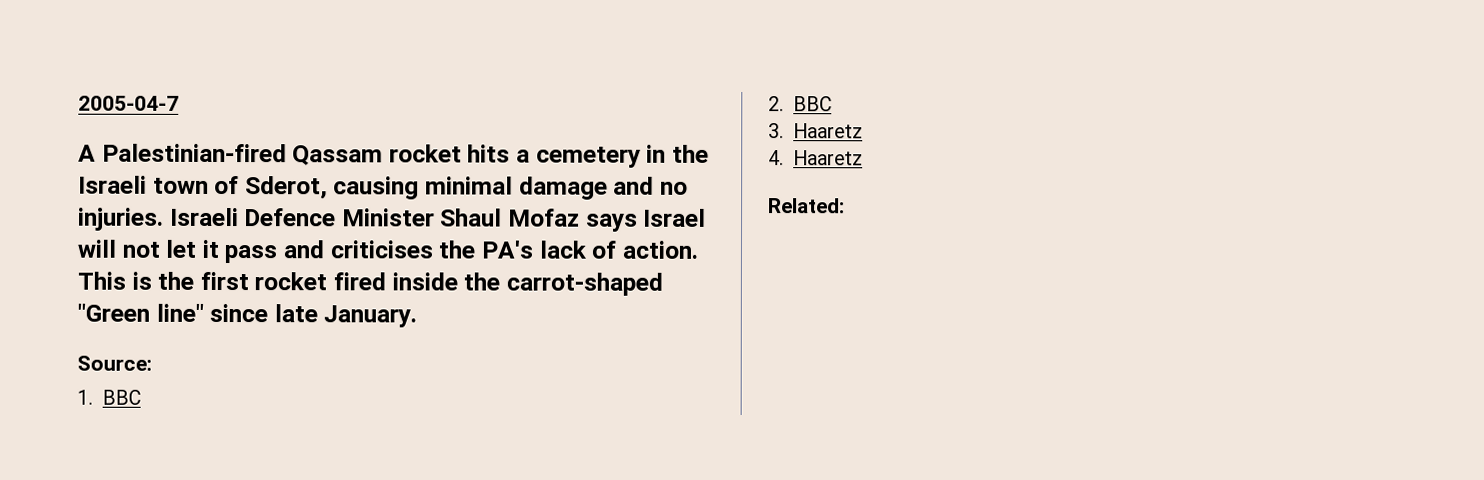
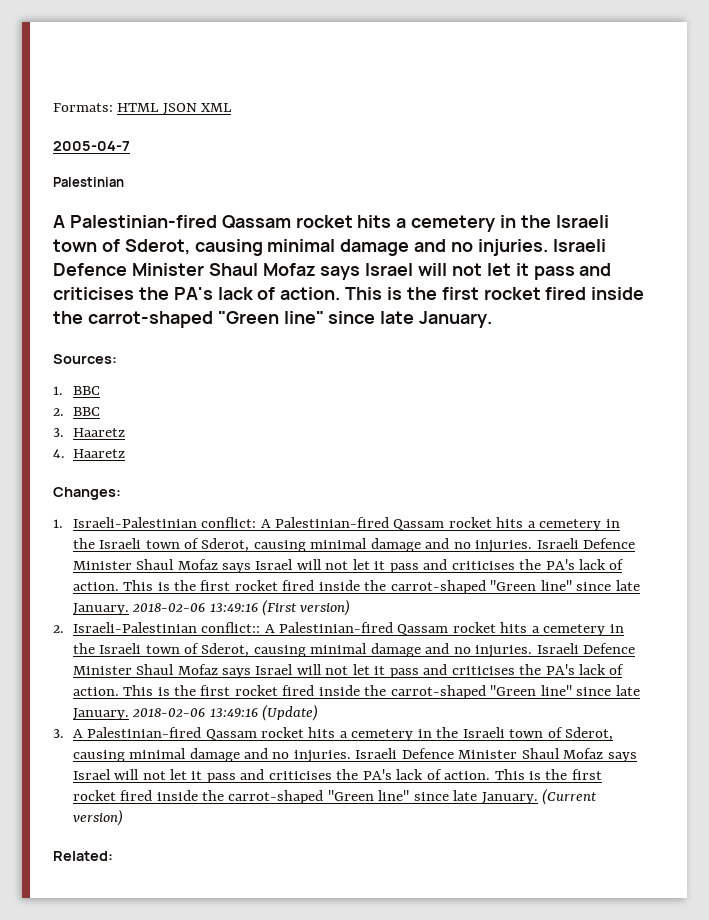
(78, 103) none -> [53,103,233,115] Formats: HTML JSON XML //
(179, 103) none -> [53,177,124,187] // Palestinian
[77,355,152,371] Source: -> [53,354,117,364] Sources:
(863, 158) none -> [53,487,121,500] [53,517,620,531] [72,538,636,553] [72,559,625,573] [72,580,640,594] [72,599,351,616] [53,622,624,636] [72,643,636,658] [72,664,625,678] [72,685,640,699] [72,704,318,721] [53,727,614,741] [72,748,637,763] [72,769,602,783] [72,788,598,805] [72,809,123,826] // Changes: // 1. Israeli-Palestinian conflict: A Palestinian-fired Qassam rocket hits a cemetery in the Israeli town of Sderot, causing minimal damage and no injuries. Israeli Defence Minister Shaul Mofaz says Israel will not let it pass and criticises the PA's lack of action. This is the first rocket fired inside the carrot-shaped "Green line" since late January. 2018-02-06 13:49:16 (First version) // 2. Israeli-Palestinian conflict:: A Palestinian-fired Qassam rocket hits a cemetery in the Israeli town of Sderot, causing minimal damage and no injuries. Israeli Defence Minister Shaul Mofaz says Israel will not let it pass and criticises the PA's lack of action. This is the first rocket fired inside the carrot-shaped "Green line" since late January. 2018-02-06 13:49:16 (Update) // 3. A Palestinian-fired Qassam rocket hits a cemetery in the Israeli town of Sderot, causing minimal damage and no injuries. Israeli Defence Minister Shaul Mofaz says Israel will not let it pass and criticises the PA's lack of action. This is the first rocket fired inside the carrot-shaped "Green line" since late January. (Current version)

